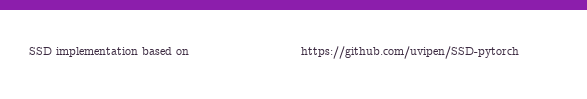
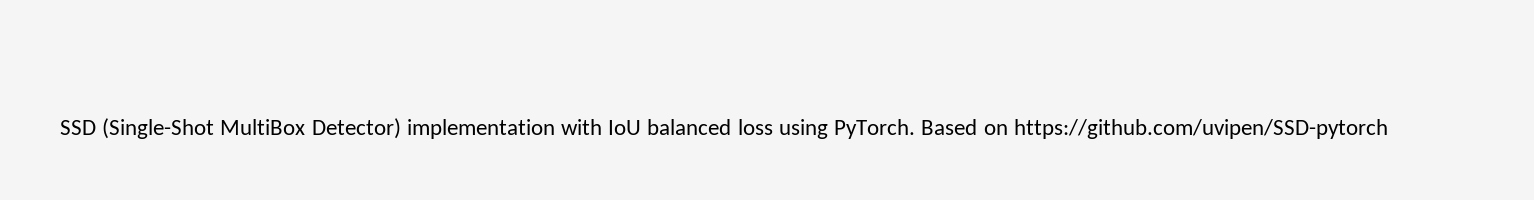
[56,47,172,57] implementation based -> [102,118,978,139] (Single-Shot MultiBox Detector) implementation with IoU balanced loss using PyTorch. Based

